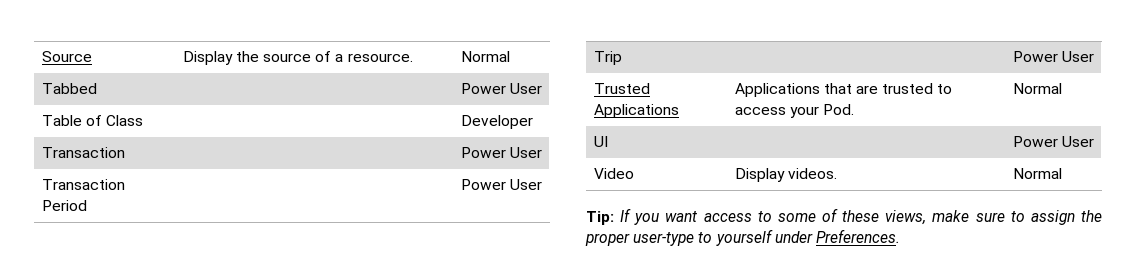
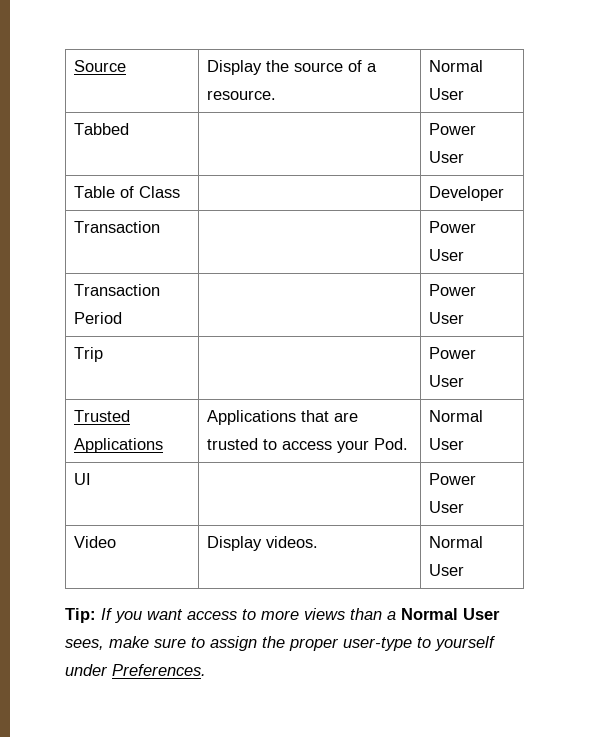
(510, 56) none -> [429,88,465,100] User
(1062, 88) none -> [429,438,465,450] User
(1062, 173) none -> [429,564,465,576] User
[777,208,927,225] some of these views, -> [261,608,500,620] [65,639,104,650] more views than a Normal User sees,

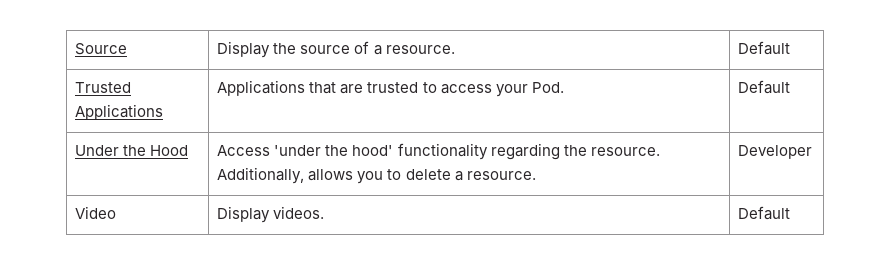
[429,60,484,72] [429,88,465,100] [74,123,130,135] [429,123,477,135] [429,151,465,163] [74,186,181,198] [429,186,505,201] [74,221,161,233] [429,221,477,233] [429,249,465,261] [74,284,161,296] [74,312,123,324] [429,284,477,296] [429,312,465,324] [74,347,104,362] [429,347,477,359] [429,375,465,387] Normal User // Tabbed | | Power User // Table of Class | | Developer // Transaction | | Power User // Transaction Period | | Power User // Trip | | Power User -> [738,41,791,55] Default
[429,410,484,422] [429,438,465,450] [74,473,92,485] [429,473,477,485] [429,501,465,513] [74,536,117,548] [207,536,319,551] [429,536,484,548] [429,564,465,576] [65,608,500,623] [65,636,496,651] [65,664,206,676] Normal User // UI | | Power User // Video | Display videos. | Normal User // Tip: If you want access to more views than a Normal User sees, make sure to assign the proper user-type to yourself under Preferences. -> [738,80,791,94] [75,145,189,156] [217,143,660,160] [217,167,536,184] [738,145,813,159] [75,206,117,219] [217,206,325,223] [738,206,791,220] Default // Under the Hood | Access 'under the hood' functionality regarding the resource. Additionally, allows you to delete a resource. | Developer // Video | Display videos. | Default

